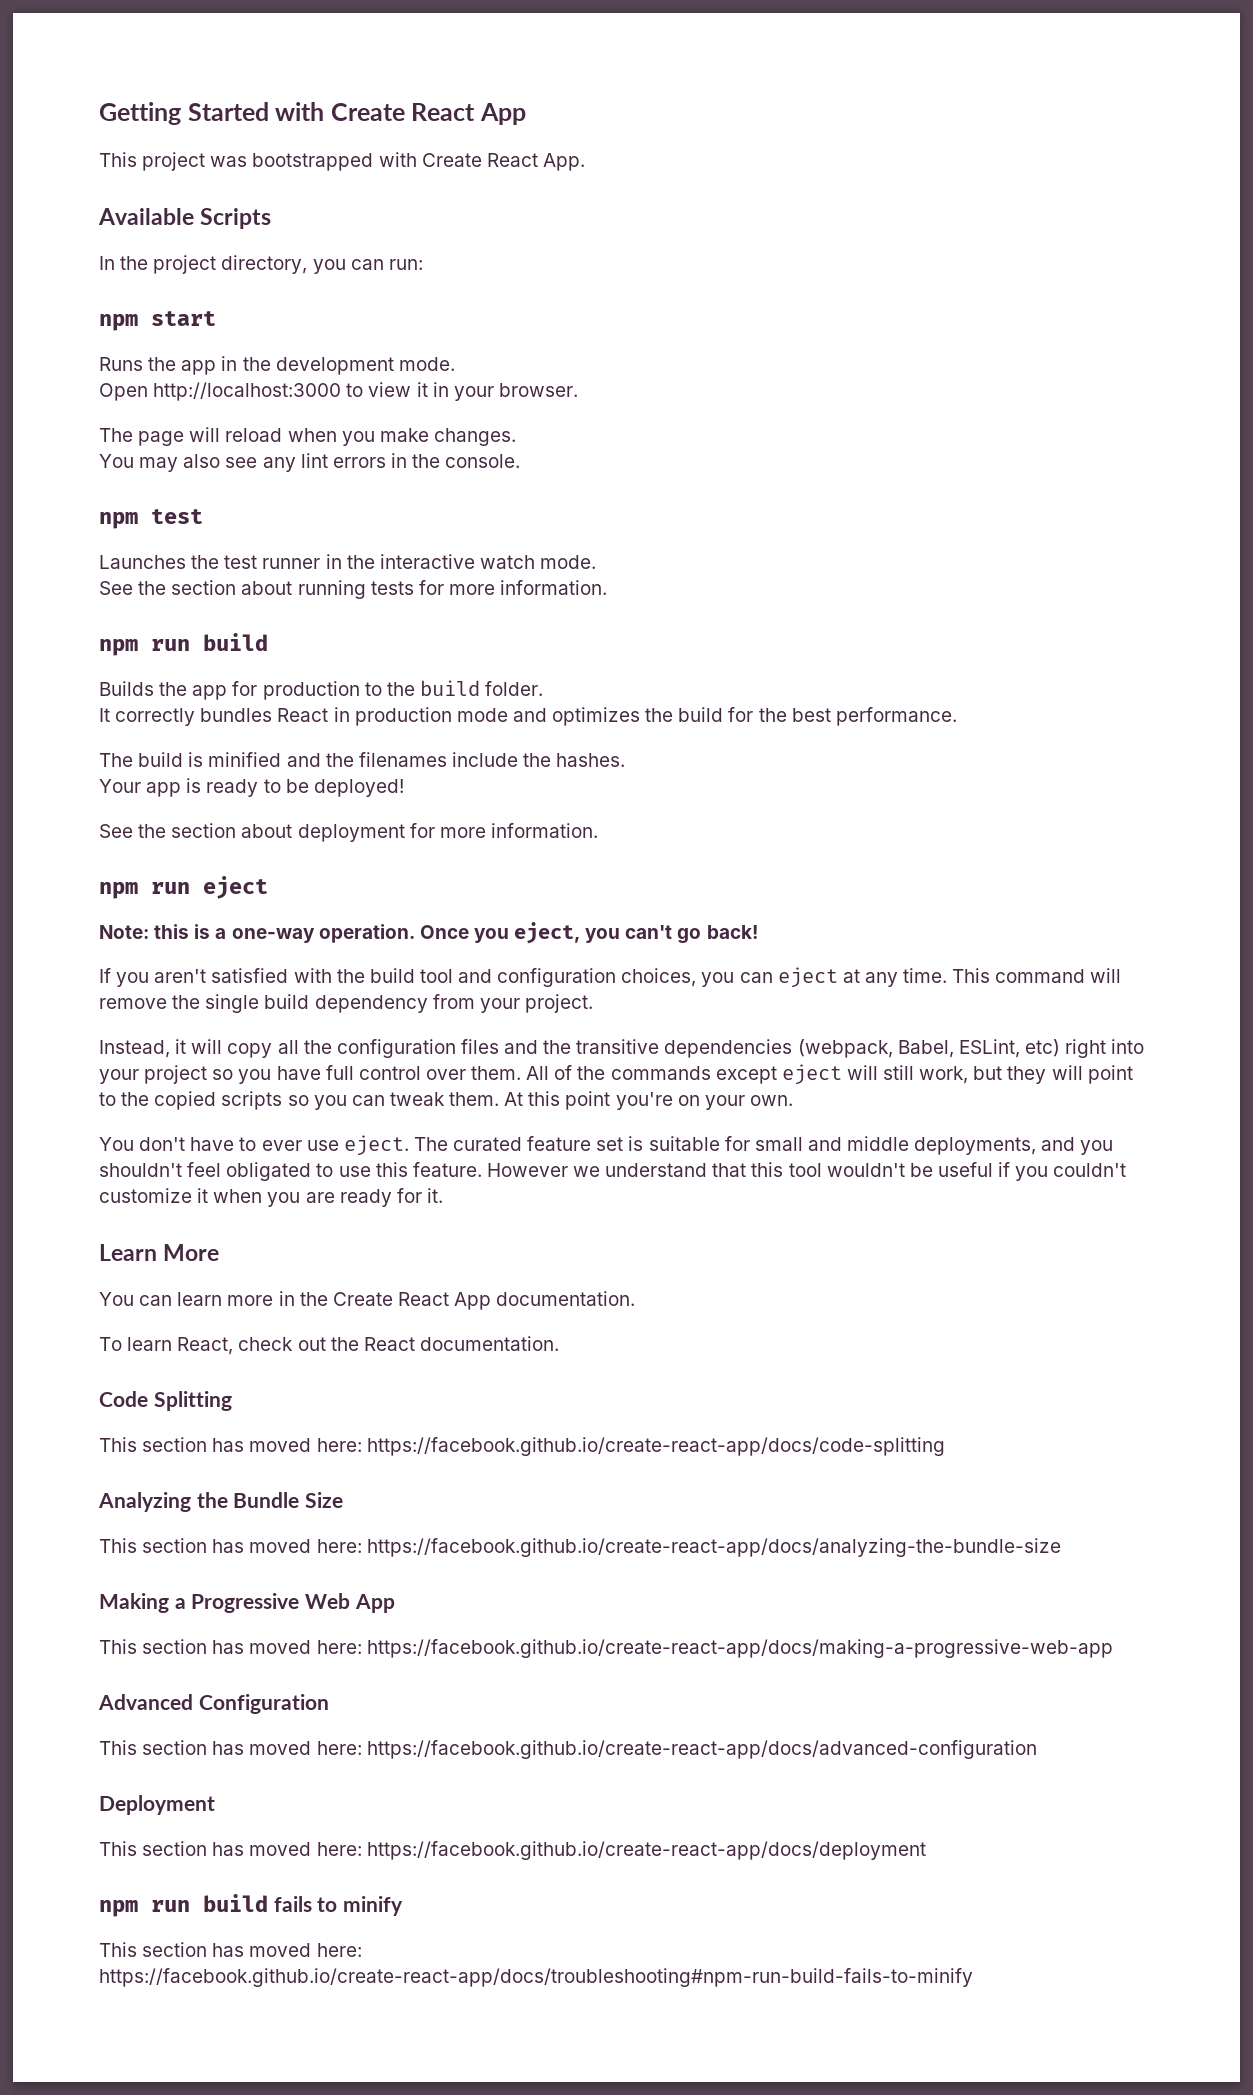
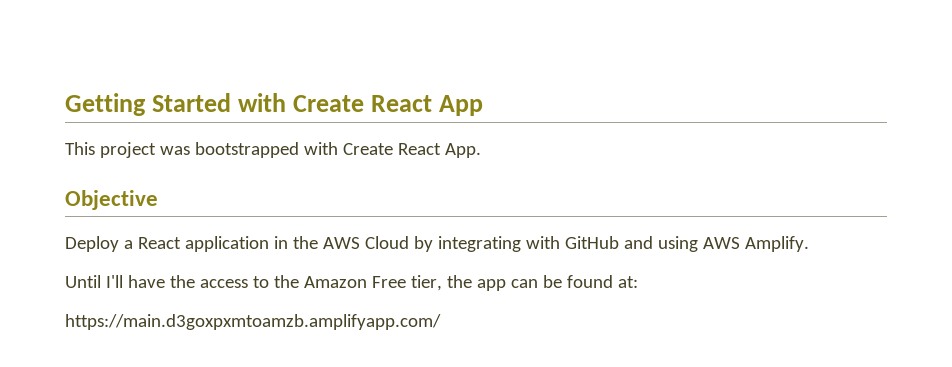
[98,208,272,229] [99,255,423,274] [99,311,216,331] [99,356,455,375] [99,382,578,401] [99,427,516,446] [99,453,521,472] [99,509,203,529] [99,554,597,569] [99,580,608,599] [99,633,268,656] [99,680,544,700] [99,707,957,726] [99,752,626,767] [99,778,404,797] [99,823,598,842] [99,876,268,899] [99,922,758,944] [99,967,1122,988] [99,994,593,1013] [99,1039,1145,1058] [99,1064,1133,1085] [99,1091,793,1110] [99,1135,1114,1156] [99,1162,1127,1181] [99,1188,443,1207] [99,1244,220,1261] [99,1291,636,1310] [99,1336,559,1355] [99,1391,232,1411] [99,1437,945,1456] [98,1492,344,1512] [99,1538,1061,1557] [99,1593,395,1613] [99,1639,1113,1658] [98,1694,329,1714] [99,1740,1037,1759] [99,1795,215,1815] [99,1841,926,1860] [99,1894,404,1917] [99,1942,362,1957] [99,1968,973,1987] Available Scripts // In the project directory, you can run: // npm start // Runs the app in the development mode. // Open http://localhost:3000 to view it in your browser. // The page will reload when you make changes. // You may also see any lint errors in the console. // npm test // Launches the test runner in the interactive watch mode. // See the section about running tests for more information. // npm run build // Builds the app for production to the build folder. // It correctly bundles React in production mode and optimizes the build for the best performance. // The build is minified and the filenames include the hashes. // Your app is ready to be deployed! // See the section about deployment for more information. // npm run eject // Note: this is a one-way operation. Once you eject, you can't go back! // If you aren't satisfied with the build tool and configuration choices, you can eject at any time. This command will remove the single build dependency from your project. // Instead, it will copy all the configuration files and the transitive dependencies (webpack, Babel, ESLint, etc) right into your project so you have full control over them. All of the commands except eject will still work, but they will point to the copied scripts so you can tweak them. At this point you're on your own. // You don't have to ever use eject. The curated feature set is suitable for small and middle deployments, and you shouldn't feel obligated to use this feature. However we understand that this tool wouldn't be useful if you couldn't customize it when you are ready for it. // Learn More // You can learn more in the Create React App documentation. // To learn React, check out the React documentation. // Code Splitting // This section has moved here: https://facebook.github.io/create-react-app/docs/code-splitting // Analyzing the Bundle Size // This section has moved here: https://facebook.github.io/create-react-app/docs/analyzing-the-bundle-size // Making a Progressive Web App // This section has moved here: https://facebook.github.io/create-react-app/docs/making-a-progressive-web-app // Advanced Configuration // This section has moved here: https://facebook.github.io/create-react-app/docs/advanced-configuration // Deployment // This section has moved here: https://facebook.github.io/create-react-app/docs/deployment // npm run build fails to minify // This section has moved here: https://facebook.github.io/create-react-app/docs/troubleshooting#npm-run-build-fails-to-minify -> [65,190,158,210] [65,236,809,252] [65,275,638,291] [65,314,441,330] Objective // Deploy a React application in the AWS Cloud by integrating with GitHub and using AWS Amplify. // Until I'll have the access to the Amazon Free tier, the app can be found at: // https://main.d3goxpxmtoamzb.amplifyapp.com/

